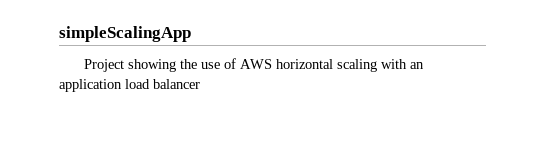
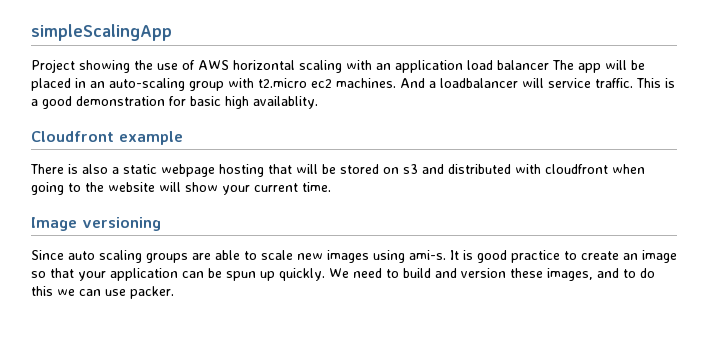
(200, 84) none -> [552,60,645,73] [31,78,675,91] [31,96,318,109] [31,131,183,145] [30,164,645,177] [31,182,331,195] [31,217,161,231] [31,250,677,263] [31,268,655,281] [31,286,174,299] The app will be placed in an auto-scaling group with t2.micro ec2 machines. And a loadbalancer will service traffic. This is a good demonstration for basic high availablity. // Cloudfront example // There is also a static webpage hosting that will be stored on s3 and distributed with cloudfront when going to the website will show your current time. // Image versioning // Since auto scaling groups are able to scale new images using ami-s. It is good practice to create an image so that your application can be spun up quickly. We need to build and version these images, and to do this we can use packer.

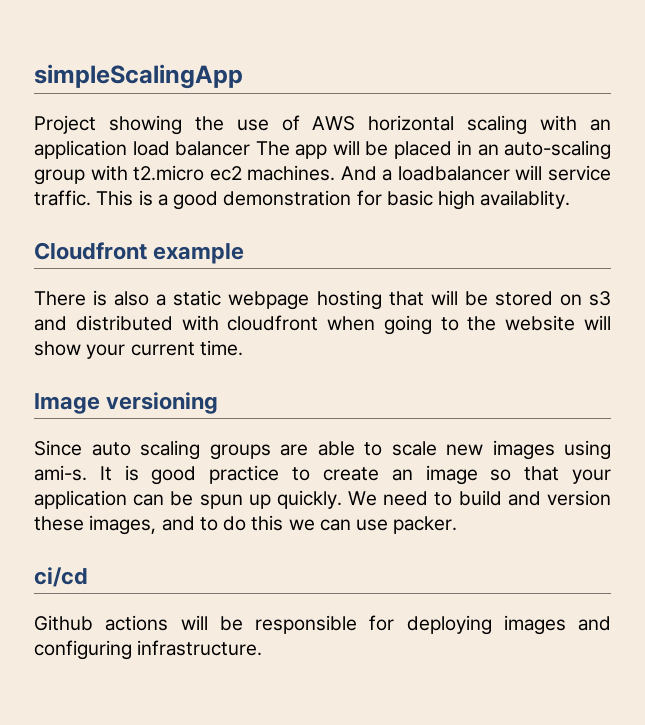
(174, 292) none -> [34,567,88,587] [34,615,611,635] [34,640,263,660] // ci/cd // Github actions will be responsible for deploying images and configuring infrastructure.

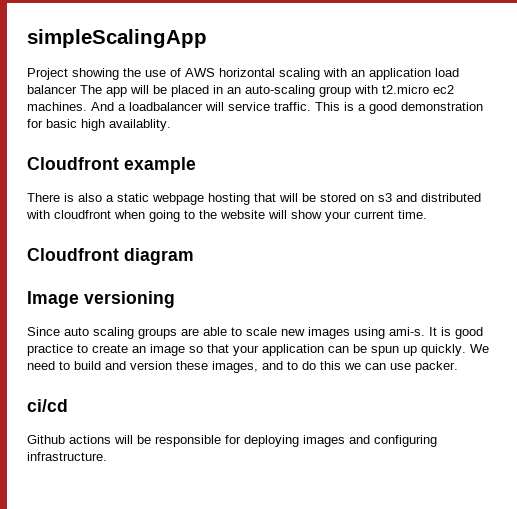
(243, 348) none -> [27,248,194,265] // Cloudfront diagram

